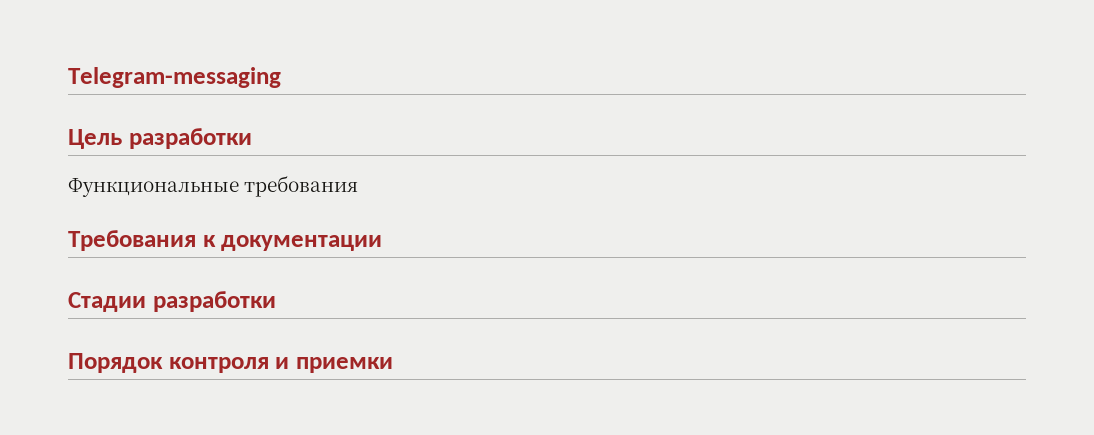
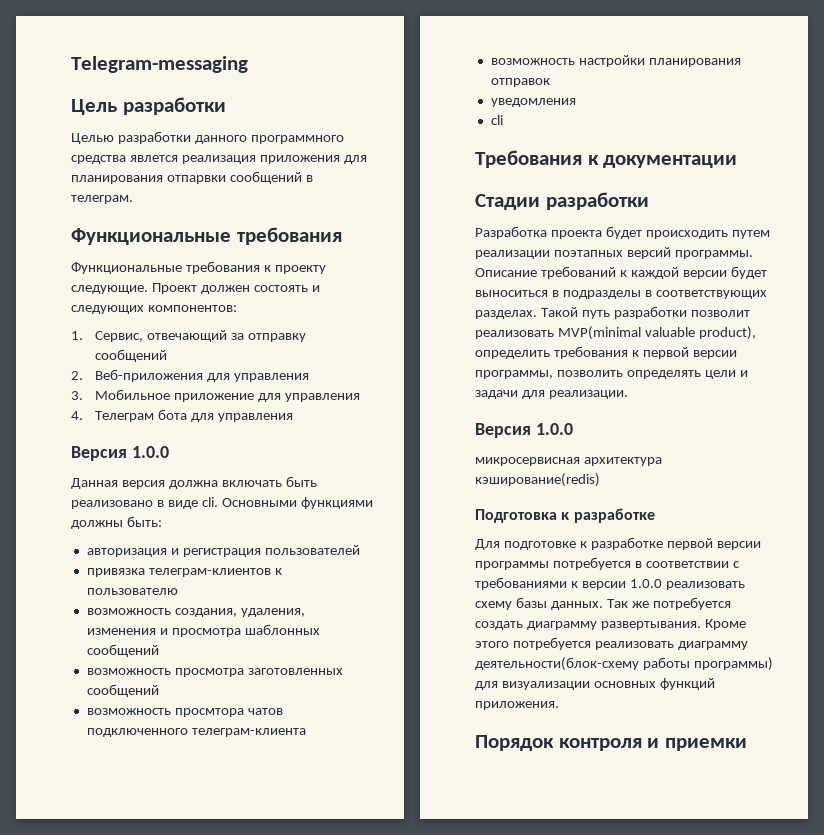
[68,175,359,197] Функциональные требования -> [71,131,344,144] [71,155,367,164] [71,171,313,184] [71,195,133,204] [71,227,342,245] [71,261,326,274] [71,283,320,294] [71,305,237,314] [71,330,306,342] [94,349,167,362] [71,369,309,382] [71,389,360,402] [71,409,293,422] [71,446,169,461] [71,476,317,489] [71,497,373,509] [71,516,162,529] [86,545,360,557] [86,568,282,577] [86,588,178,595] [86,608,305,617] [86,624,320,637] [86,644,159,657] [86,668,343,677] [86,684,159,697] [86,708,283,717] [86,728,306,737] [490,55,741,67] [490,78,550,87] [490,98,576,107] [490,115,503,125] Целью разработки данного программного средства явлется реализация приложения для планирования отпарвки сообщений в телеграм. // Функциональные требования // Функциональные требования к проекту следующие. Проект должен состоять и следующих компонентов: // 1. Сервис, отвечающий за отправку сообщений // 2. Веб-приложения для управления // 3. Мобильное приложение для управления // 4. Телеграм бота для управления // Версия 1.0.0 // Данная версия должна включать быть реализовано в виде cli. Основными функциями должны быть: // авторизация и регистрация пользователей // привязка телеграм-клиентов к пользователю // возможность создания, удаления, изменения и просмотра шаблонных сообщений // возможность просмотра заготовленных сообщений // возможность просмтора чатов подключенного телеграм-клиента // возможность настройки планирования отправок // уведомления // cli
(276, 301) none -> [475,226,770,239] [475,247,753,259] [475,266,767,279] [475,290,767,299] [475,306,750,319] [475,326,756,340] [475,346,737,359] [475,370,748,379] [475,390,628,399] [475,423,573,438] [475,457,662,466] [475,473,600,487] [475,508,655,523] [475,537,761,550] [475,557,740,570] [475,577,745,590] [475,597,731,610] [475,619,746,630] [475,637,748,650] [475,657,773,671] [475,678,715,690] [475,701,559,710] // Разработка проекта будет происходить путем реализации поэтапных версий программы. Описание требований к каждой версии будет выноситься в подразделы в соответствующих разделах. Такой путь разработки позволит реализовать MVP(minimal valuable product), определить требования к первой версии программы, позволить определять цели и задачи для реализации. // Версия 1.0.0 // микросервисная архитектура кэширование(redis) // Подготовка к разработке // Для подготовке к разработке первой версии программы потребуется в соответствии с требованиями к версии 1.0.0 реализовать схему базы данных. Так же потребуется создать диаграмму развертывания. Кроме этого потребуется реализовать диаграмму деятельности(блок-схему работы программы) для визуализации основных функций приложения.

